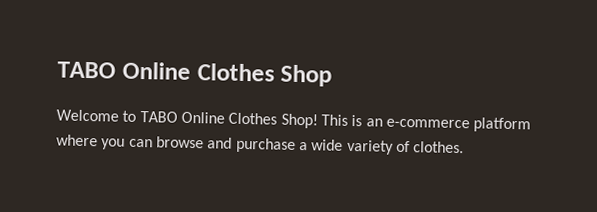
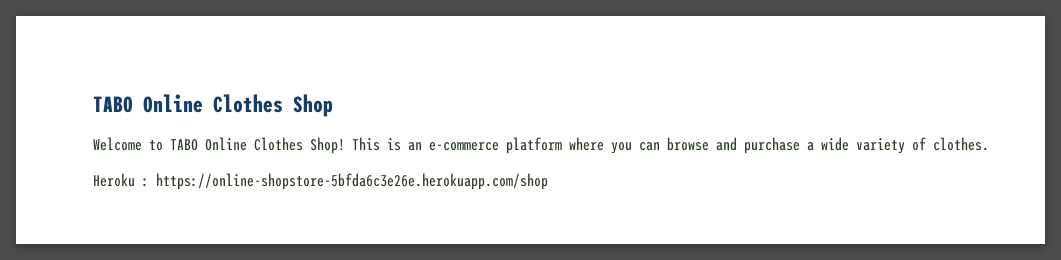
(465, 147) none -> [93,173,548,190] // Heroku : https://online-shopstore-5bfda6c3e26e.herokuapp.com/shop

